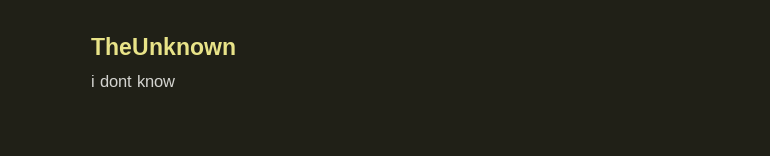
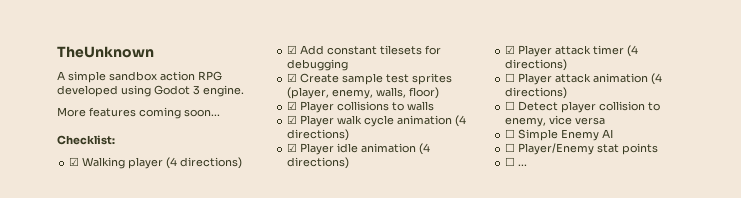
[91,75,175,87] i dont know -> [57,71,222,83] [57,85,244,97] [57,107,220,119] [57,135,115,145] [69,157,243,169] [287,45,442,55] [287,59,349,71] [287,73,453,85] [287,87,440,99] [287,101,435,113] [287,115,467,127] [287,129,350,141] [287,143,431,155] [287,157,350,169] [505,45,639,57] [505,59,568,71] [505,73,663,85] [505,87,568,99] [505,101,661,113] [505,115,606,127] [505,129,614,141] [505,143,659,155] [505,157,528,166] A simple sandbox action RPG developed using Godot 3 engine. // More features coming soon... // Checklist: // ☑ Walking player (4 directions) // ☑ Add constant tilesets for debugging // ☑ Create sample test sprites (player, enemy, walls, floor) // ☑ Player collisions to walls // ☑ Player walk cycle animation (4 directions) // ☑ Player idle animation (4 directions) // ☑ Player attack timer (4 directions) // ☐ Player attack animation (4 directions) // ☐ Detect player collision to enemy, vice versa // ☐ Simple Enemy AI // ☐ Player/Enemy stat points // ☐ ...

